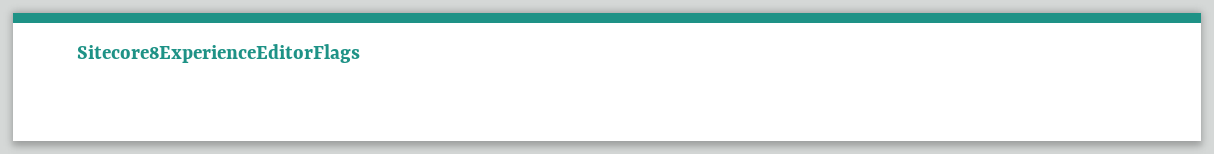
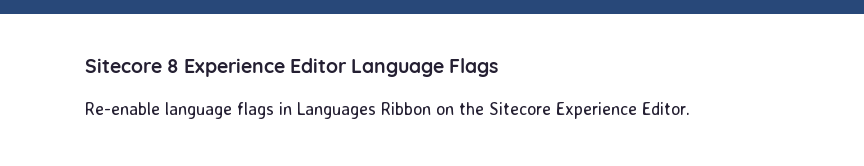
[77,44,360,63] Sitecore8ExperienceEditorFlags -> [85,58,499,77] [85,102,690,119] Sitecore 8 Experience Editor Language Flags // Re-enable language flags in Languages Ribbon on the Sitecore Experience Editor.

